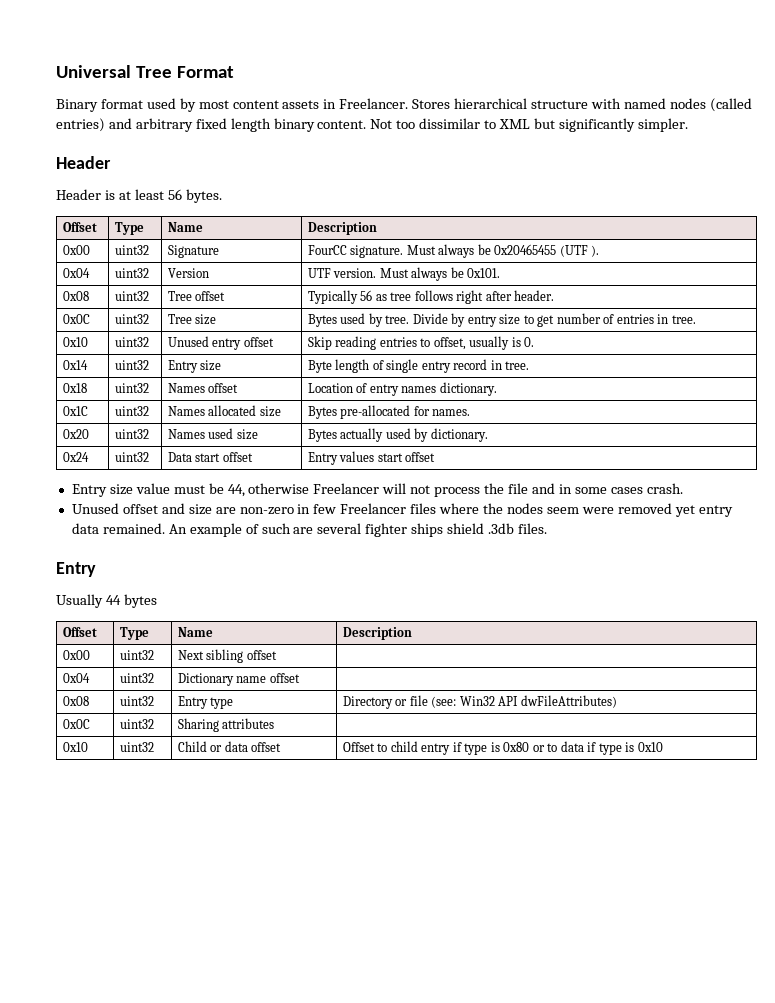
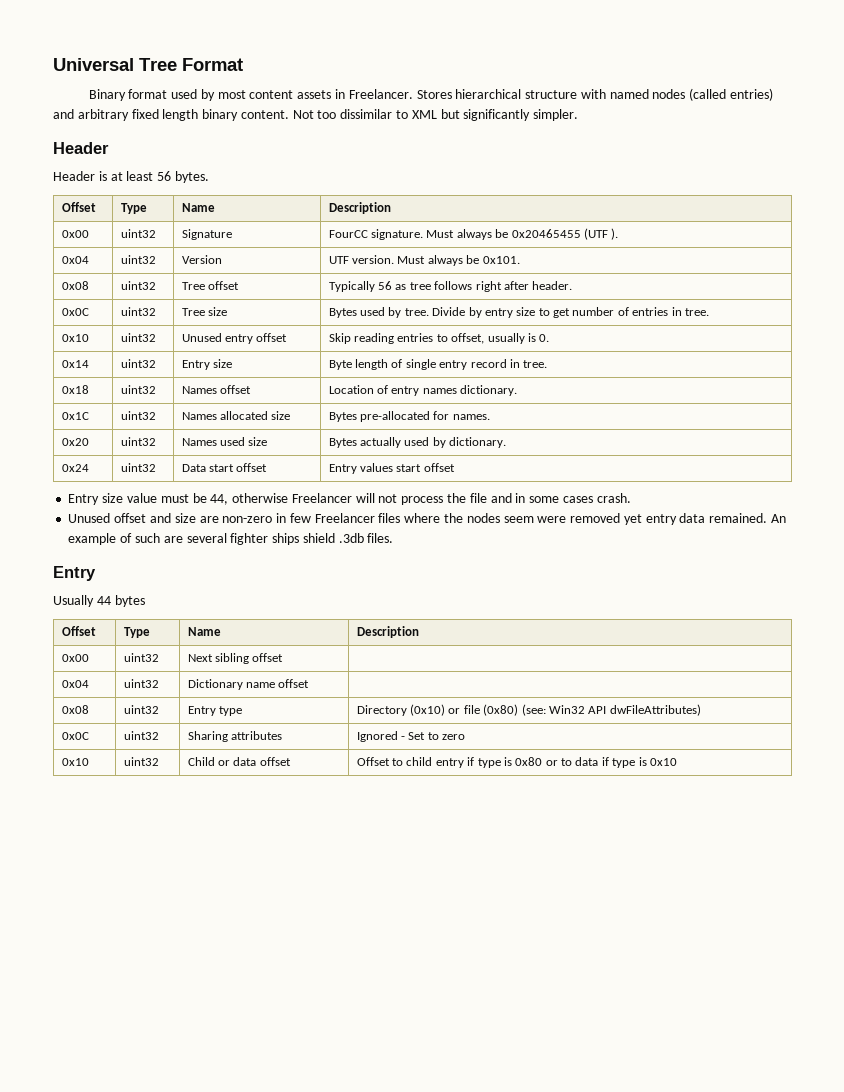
(393, 702) none -> [410,704,446,716] (0x10)
(428, 700) none -> [483,704,519,716] (0x80)
(275, 723) none -> [356,731,466,742] Ignored - Set to zero

